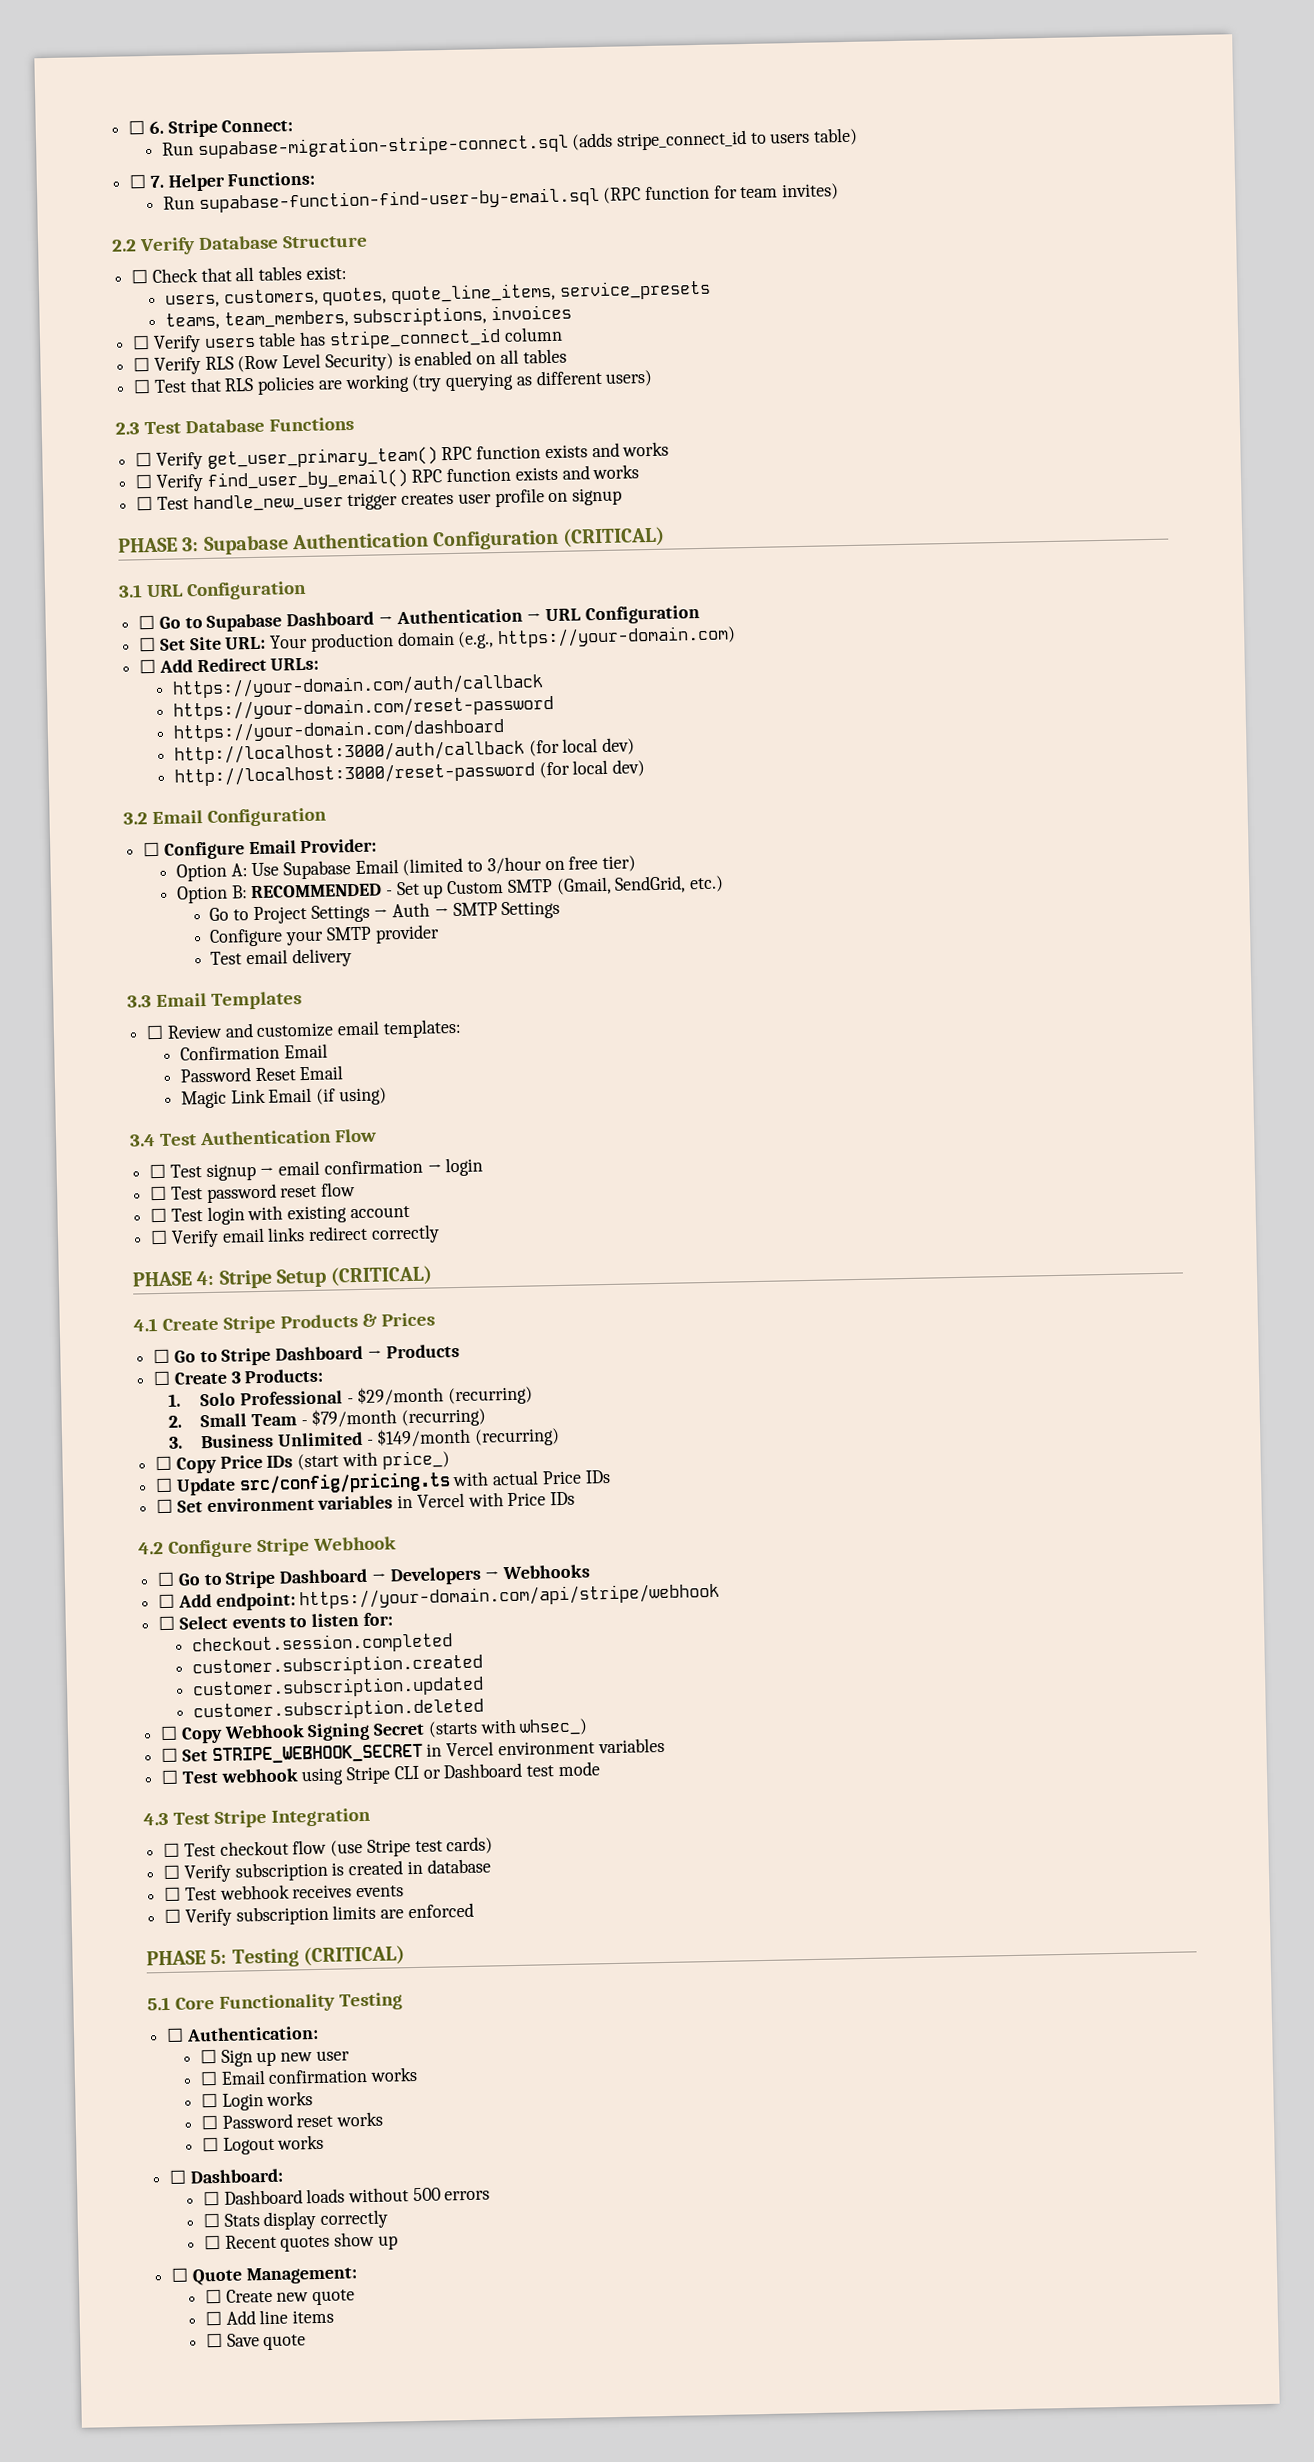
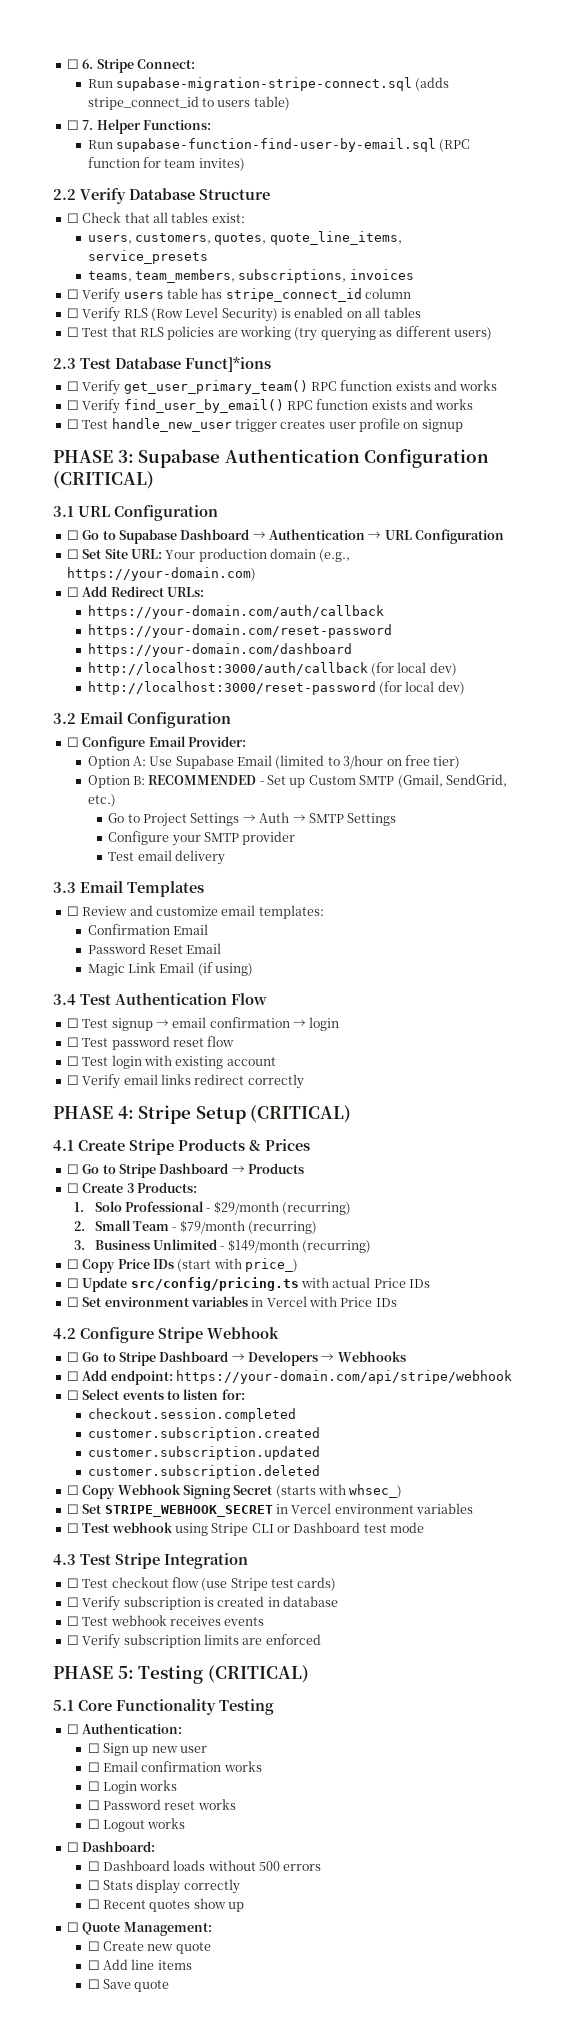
[268,416,354,432] Functions -> [185,356,271,372] Funct]*ions

